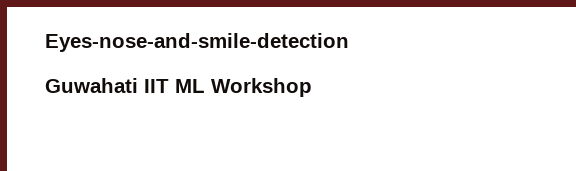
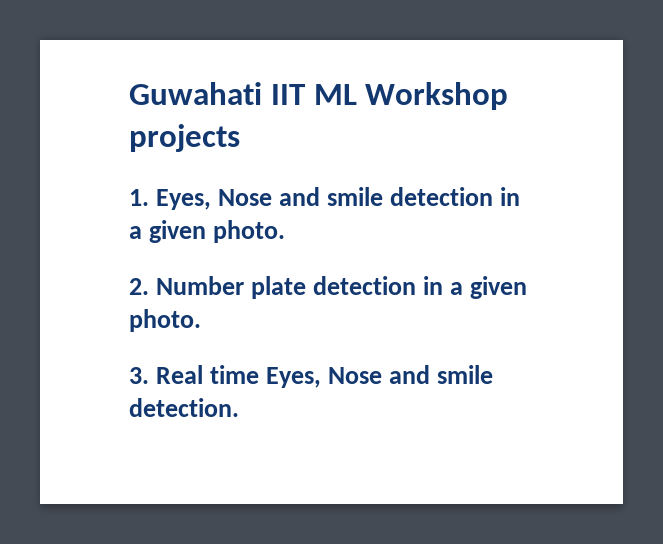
[45,33,349,52] Eyes-nose-and-smile-detection // -> (129, 93) none
(312, 87) none -> [129,124,240,152] [129,187,521,210] [129,220,286,243] [129,276,528,299] [129,309,201,332] [129,365,494,388] [129,398,239,417] projects // 1. Eyes, Nose and smile detection in a given photo. // 2. Number plate detection in a given photo. // 3. Real time Eyes, Nose and smile detection.

